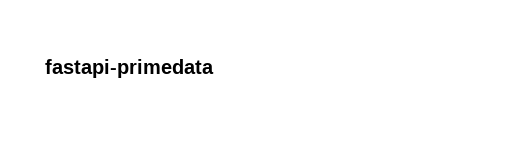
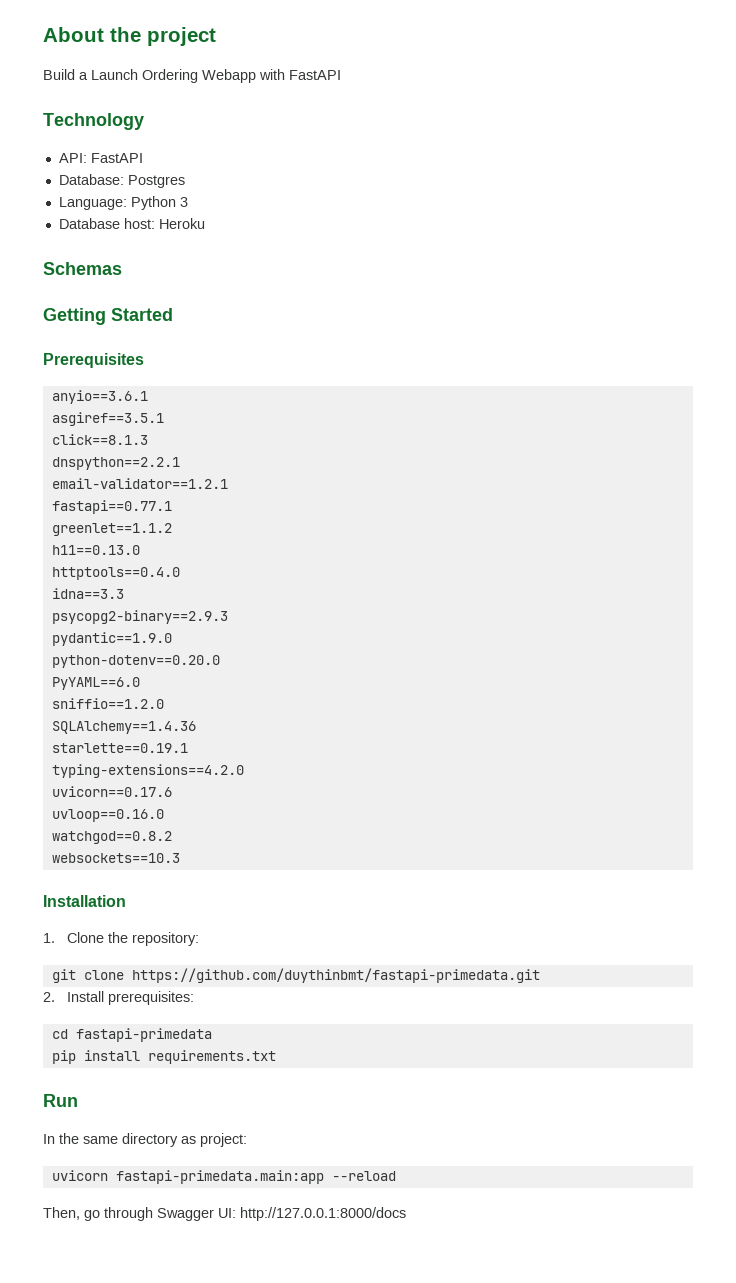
[45,59,214,78] fastapi-primedata -> [43,27,216,46] [43,69,341,83] [43,113,144,130] [58,153,143,163] [58,174,185,188] [58,196,188,210] [58,218,205,229] [43,262,122,275] [43,308,173,325] [43,353,144,368] [51,390,148,404] [51,412,164,426] [51,434,148,445] [51,457,180,470] [51,478,228,489] [51,500,172,514] [51,523,172,536] [51,545,140,555] [51,567,180,580] [51,588,124,599] [51,610,228,624] [51,632,172,646] [51,655,220,668] [51,677,140,690] [51,698,164,709] [51,721,196,734] [51,743,188,753] [51,764,244,778] [51,786,172,797] [51,809,164,822] [51,831,172,844] [51,853,180,863] [43,895,126,907] [43,932,200,946] [51,968,540,983] [43,991,195,1005] [51,1028,212,1042] [51,1050,276,1064] [43,1094,78,1107] [43,1133,247,1147] [51,1170,396,1184] [43,1207,406,1221] About the project // Build a Launch Ordering Webapp with FastAPI // Technology // API: FastAPI // Database: Postgres // Language: Python 3 // Database host: Heroku // Schemas // Getting Started // Prerequisites // anyio==3.6.1 // asgiref==3.5.1 // click==8.1.3 // dnspython==2.2.1 // email-validator==1.2.1 // fastapi==0.77.1 // greenlet==1.1.2 // h11==0.13.0 // httptools==0.4.0 // idna==3.3 // psycopg2-binary==2.9.3 // pydantic==1.9.0 // python-dotenv==0.20.0 // PyYAML==6.0 // sniffio==1.2.0 // SQLAlchemy==1.4.36 // starlette==0.19.1 // typing-extensions==4.2.0 // uvicorn==0.17.6 // uvloop==0.16.0 // watchgod==0.8.2 // websockets==10.3 // Installation // 1. Clone the repository: // git clone https://github.com/duythinbmt/fastapi-primedata.git // 2. Install prerequisites: // cd fastapi-primedata // pip install requirements.txt // Run // In the same directory as project: // uvicorn fastapi-primedata.main:app --reload // Then, go through Swagger UI: http://127.0.0.1:8000/docs

